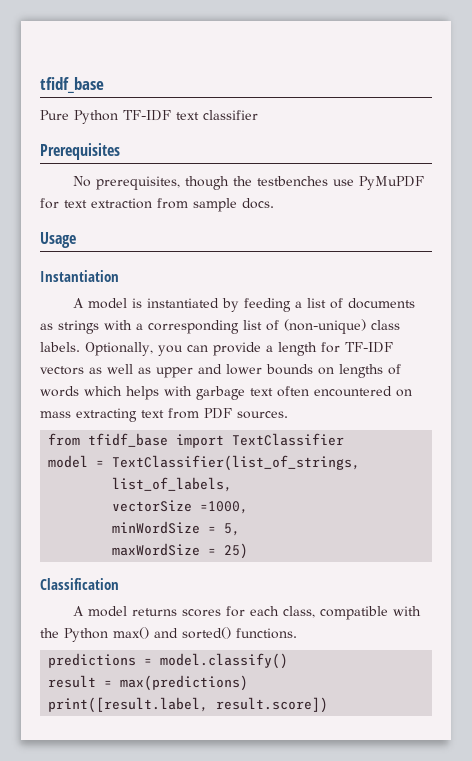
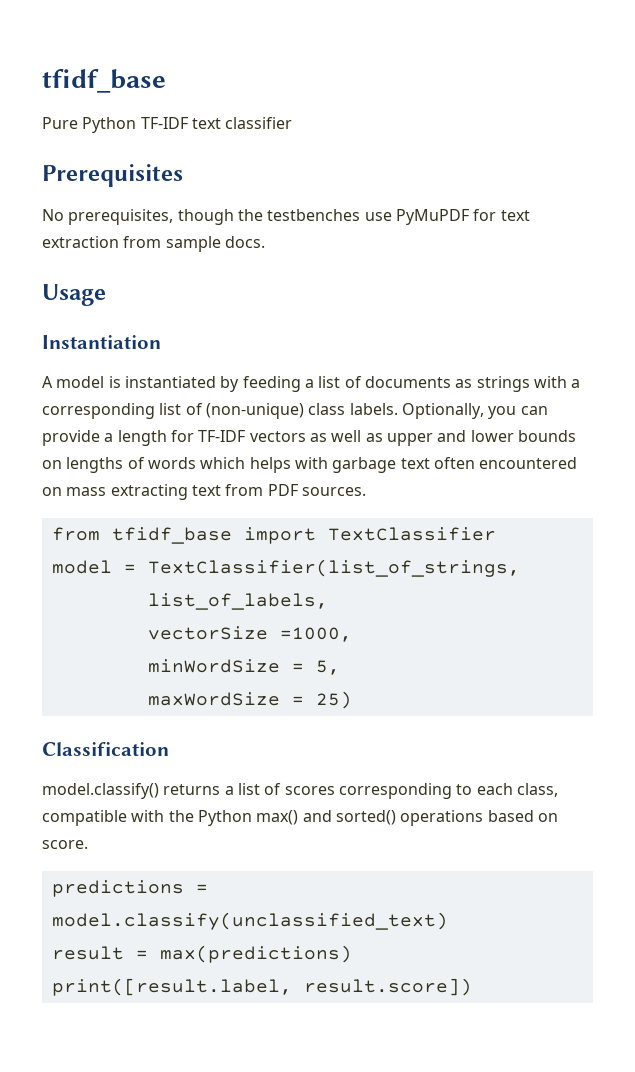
[72,606,245,617] A model returns scores for -> [42,783,473,799] model.classify() returns a list of scores corresponding to
[236,628,297,639] functions. -> [400,810,558,826] [42,840,88,849] operations based on score.
[160,653,289,669] model.classify() -> [51,912,448,930] model.classify(unclassified_text)

